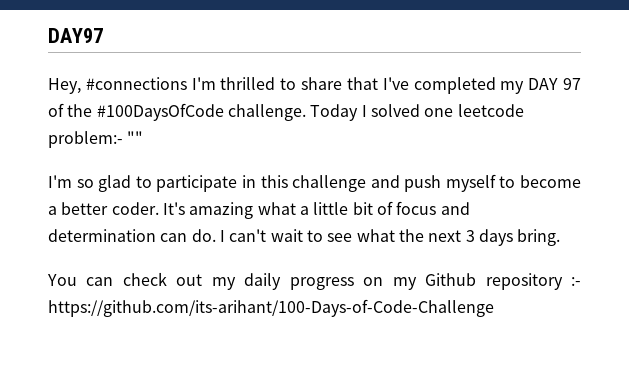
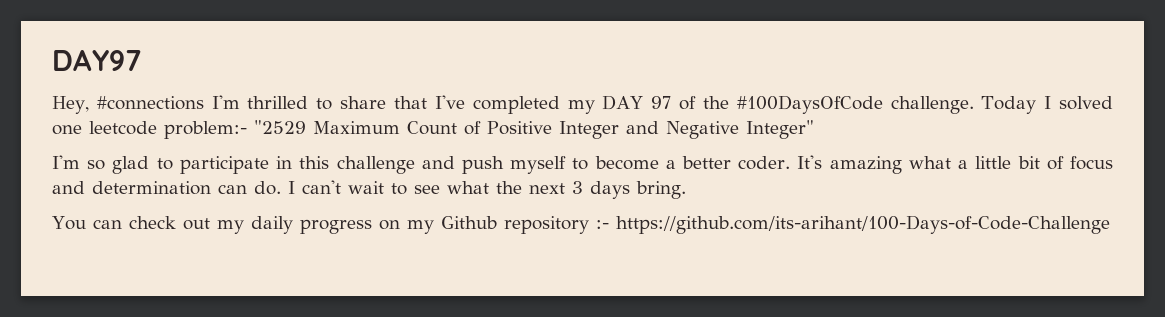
[127,131,144,144] "" -> [254,120,814,139] "2529 Maximum Count of Positive Integer and Negative Integer"

